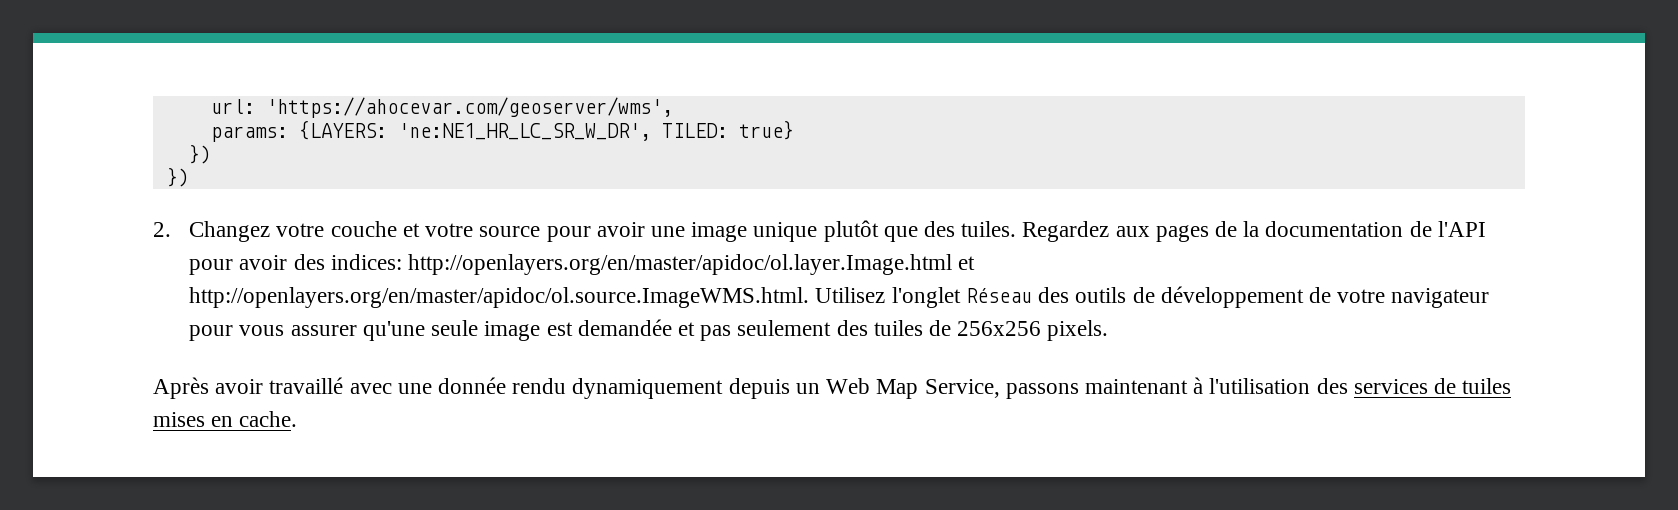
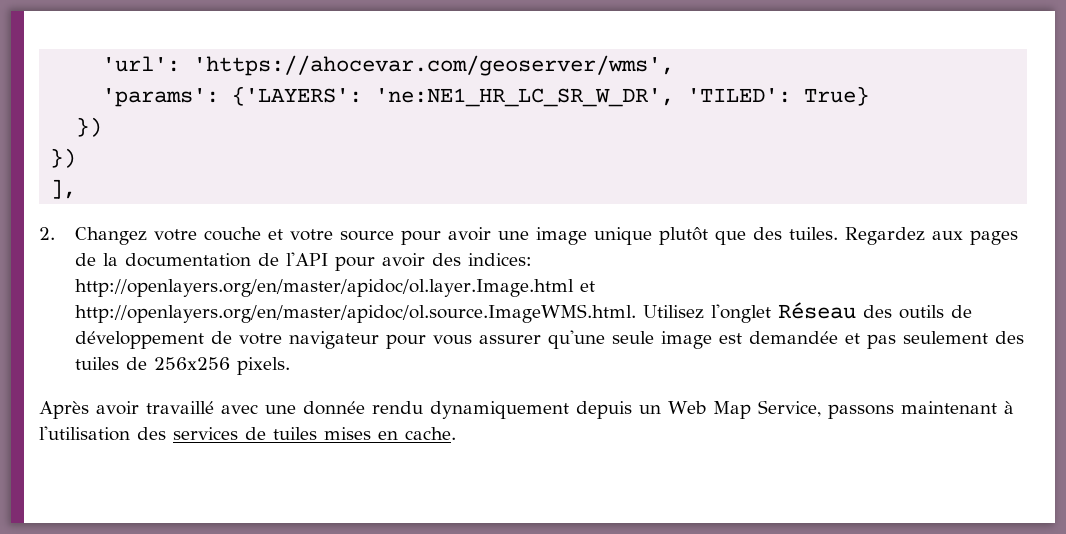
[210,99,255,114] url: -> [102,56,181,72] 'url':
[210,120,794,142] params: {LAYERS: 'ne:NE1_HR_LC_SR_W_DR', TILED: true} -> [102,86,870,107] 'params': {'LAYERS': 'ne:NE1_HR_LC_SR_W_DR', 'TILED': True}
(189, 177) none -> [50,179,77,199] // ],

